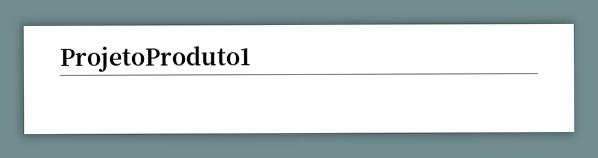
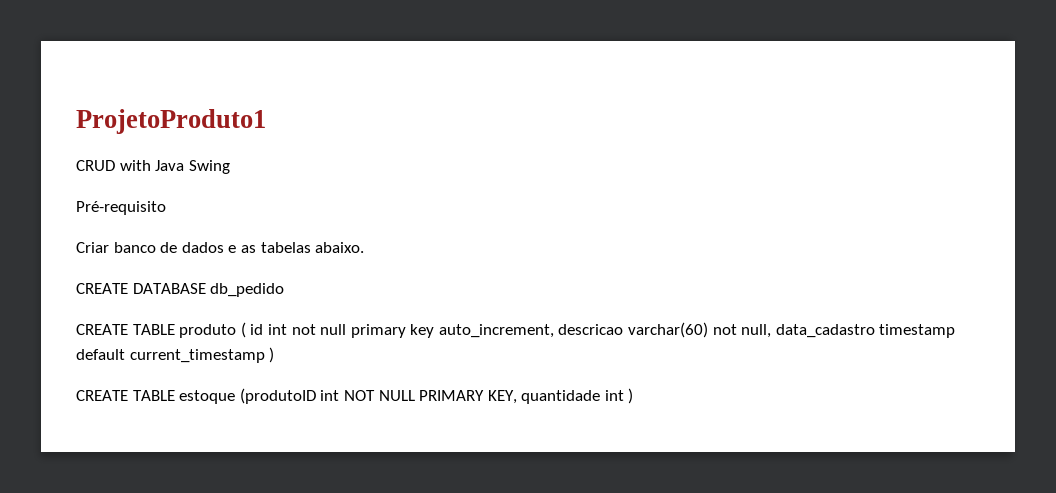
(251, 58) none -> [76,160,230,174] [76,201,166,215] [76,242,365,253] [76,283,285,297] [76,322,956,338] [76,347,275,363] [76,388,634,404] // CRUD with Java Swing // Pré-requisito // Criar banco de dados e as tabelas abaixo. // CREATE DATABASE db_pedido // CREATE TABLE produto ( id int not null primary key auto_increment, descricao varchar(60) not null, data_cadastro timestamp default current_timestamp ) // CREATE TABLE estoque (produtoID int NOT NULL PRIMARY KEY, quantidade int )

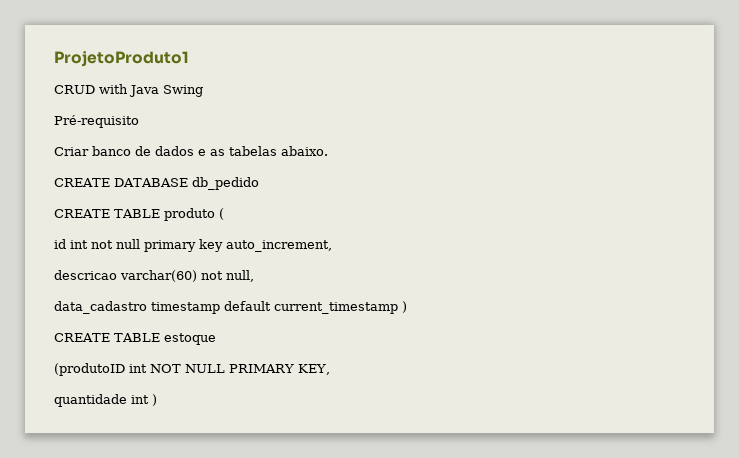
(246, 330) none -> (224, 214) //
(554, 331) none -> (332, 246) //
(772, 331) none -> (254, 276) //
(236, 397) none -> (216, 339) //
(517, 397) none -> (330, 369) //

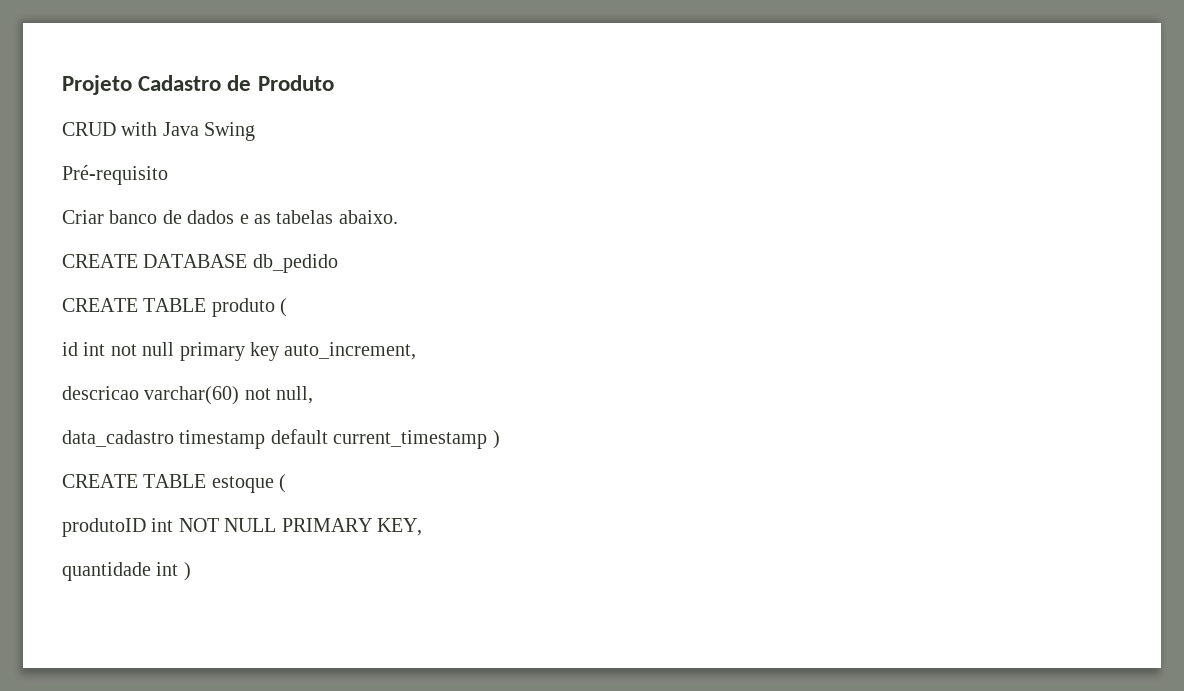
[54,51,189,67] ProjetoProduto1 -> [62,75,334,95] Projeto Cadastro de Produto
[54,363,125,376] // (produtoID -> [279,474,287,493] [62,518,146,537] ( // produtoID

